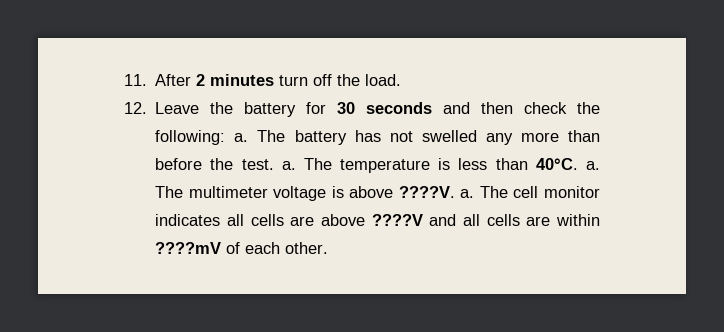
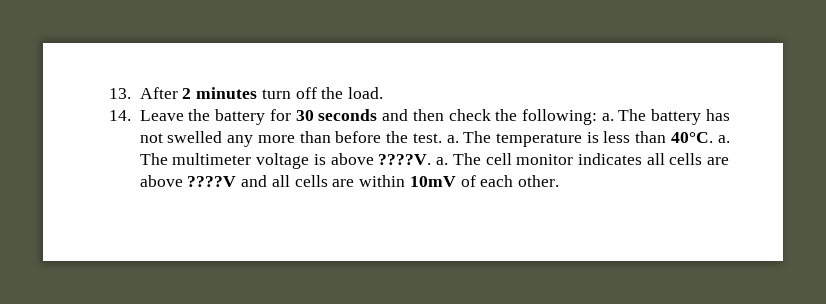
[124,74,147,86] 11. -> [109,88,131,99] 13.
[124,102,147,114] 12. -> [109,110,131,121] 14.
[155,242,222,254] ????mV -> [409,176,456,187] 10mV

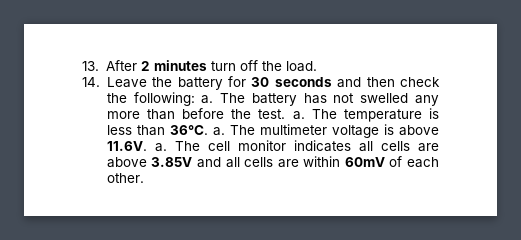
[670,132,713,143] 40°C. -> [169,125,208,135] 36°C.
[378,154,432,165] ????V. -> [106,141,147,151] 11.6V.
[187,176,237,187] ????V -> [151,157,193,167] 3.85V
[409,176,456,187] 10mV -> [344,157,385,167] 60mV

